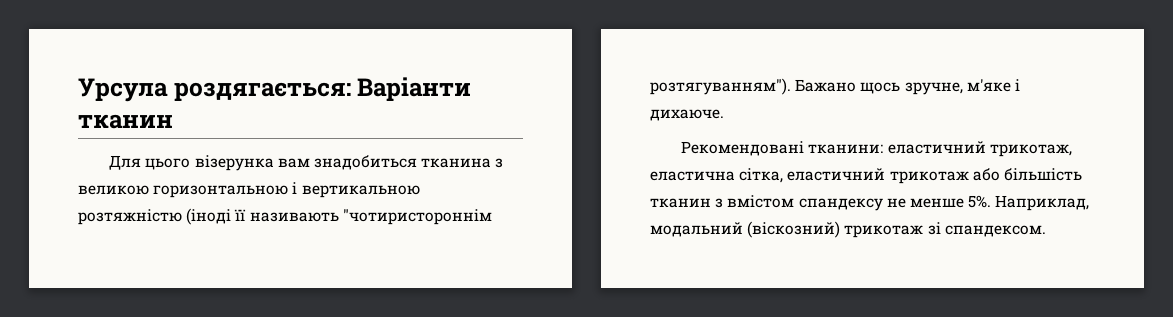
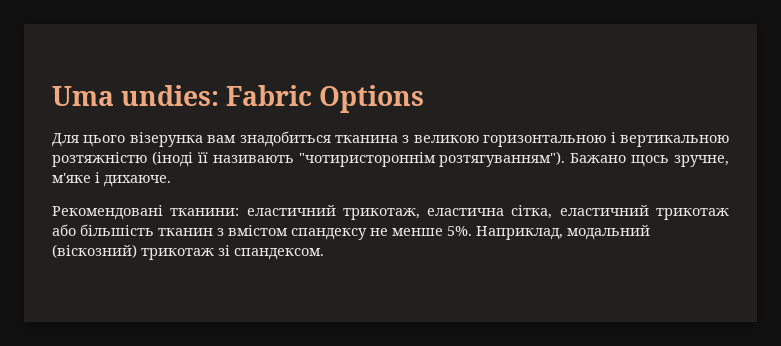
[78,77,472,102] [78,114,173,129] Урсула роздягається: Варіанти тканин -> [52,85,425,113] Uma undies: Fabric Options

